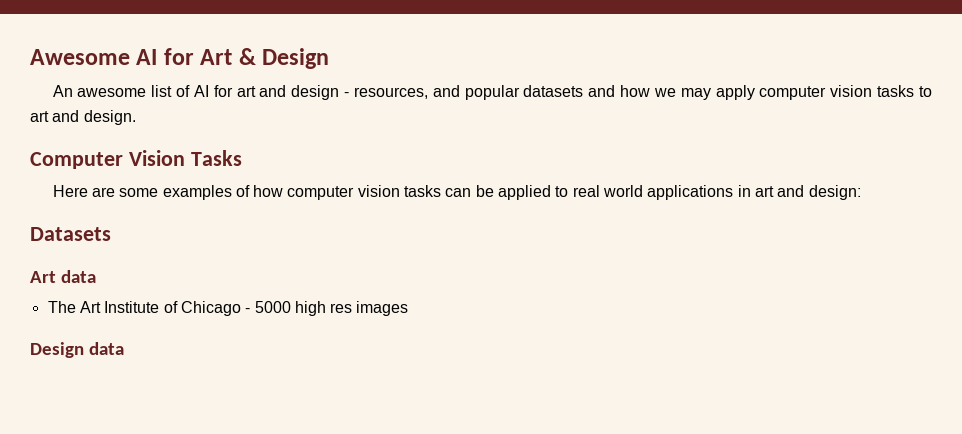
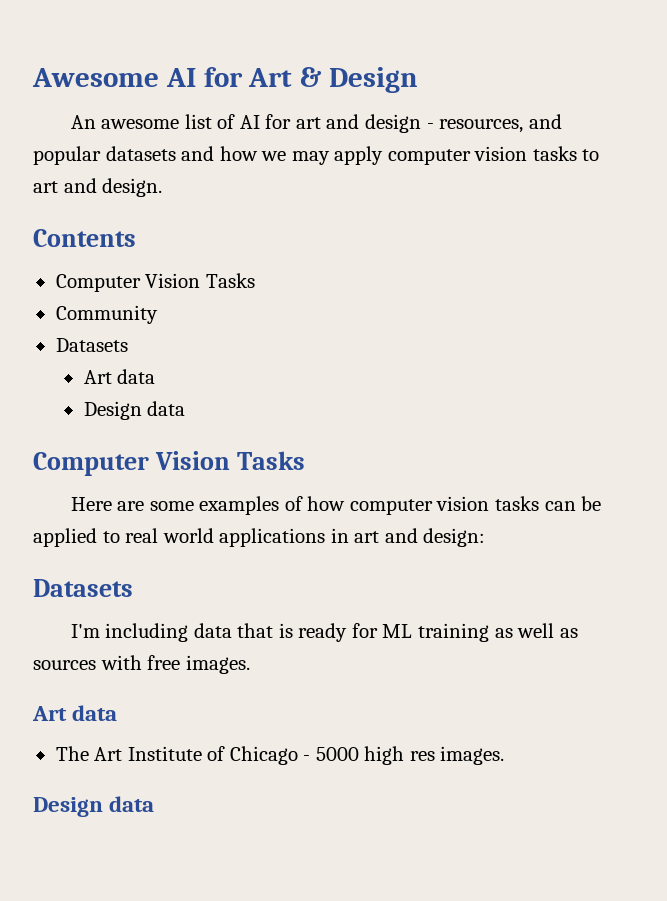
(136, 117) none -> [33,229,136,247] [55,273,255,292] [55,305,158,324] [55,338,128,352] [83,369,156,384] [83,401,186,420] // Contents // Computer Vision Tasks // Community // Datasets // Art data // Design data
(111, 234) none -> [70,623,578,642] [33,655,250,674] // I'm including data that is ready for ML training as well as sources with free images.
[356,301,409,316] images -> [440,746,505,765] images.

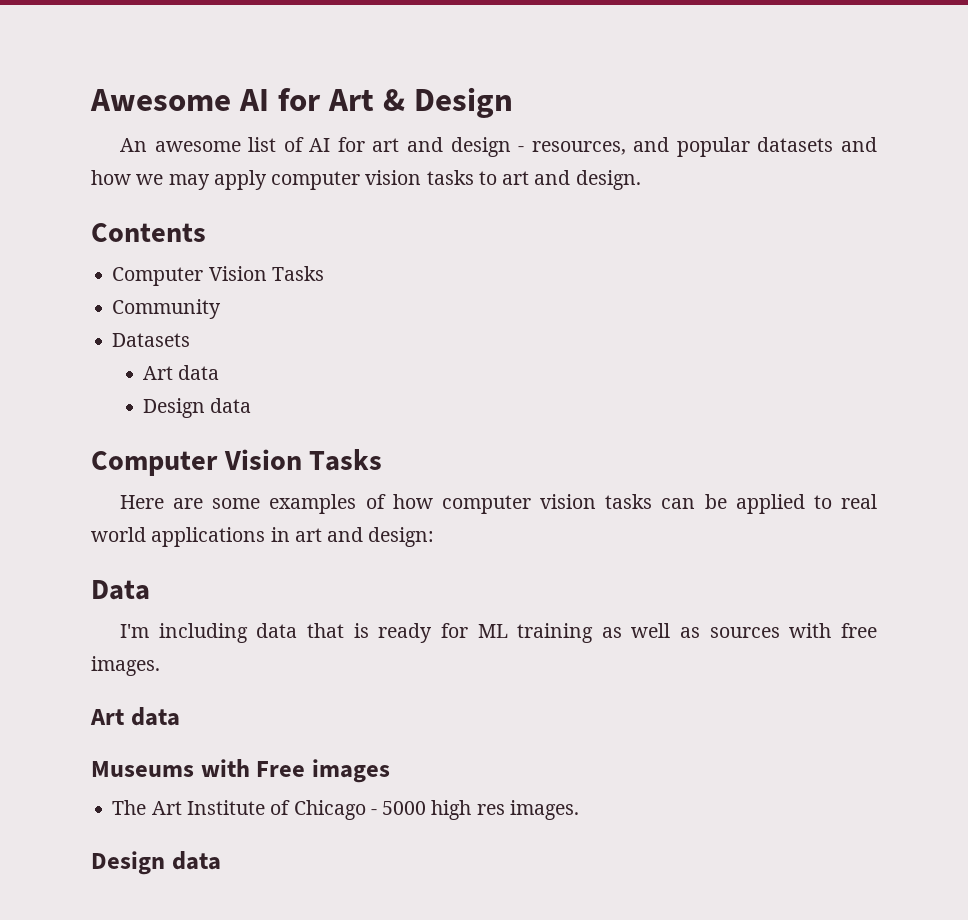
[33,579,133,597] Datasets -> [91,580,150,600] Data
(118, 713) none -> [91,759,390,783] // Museums with Free images

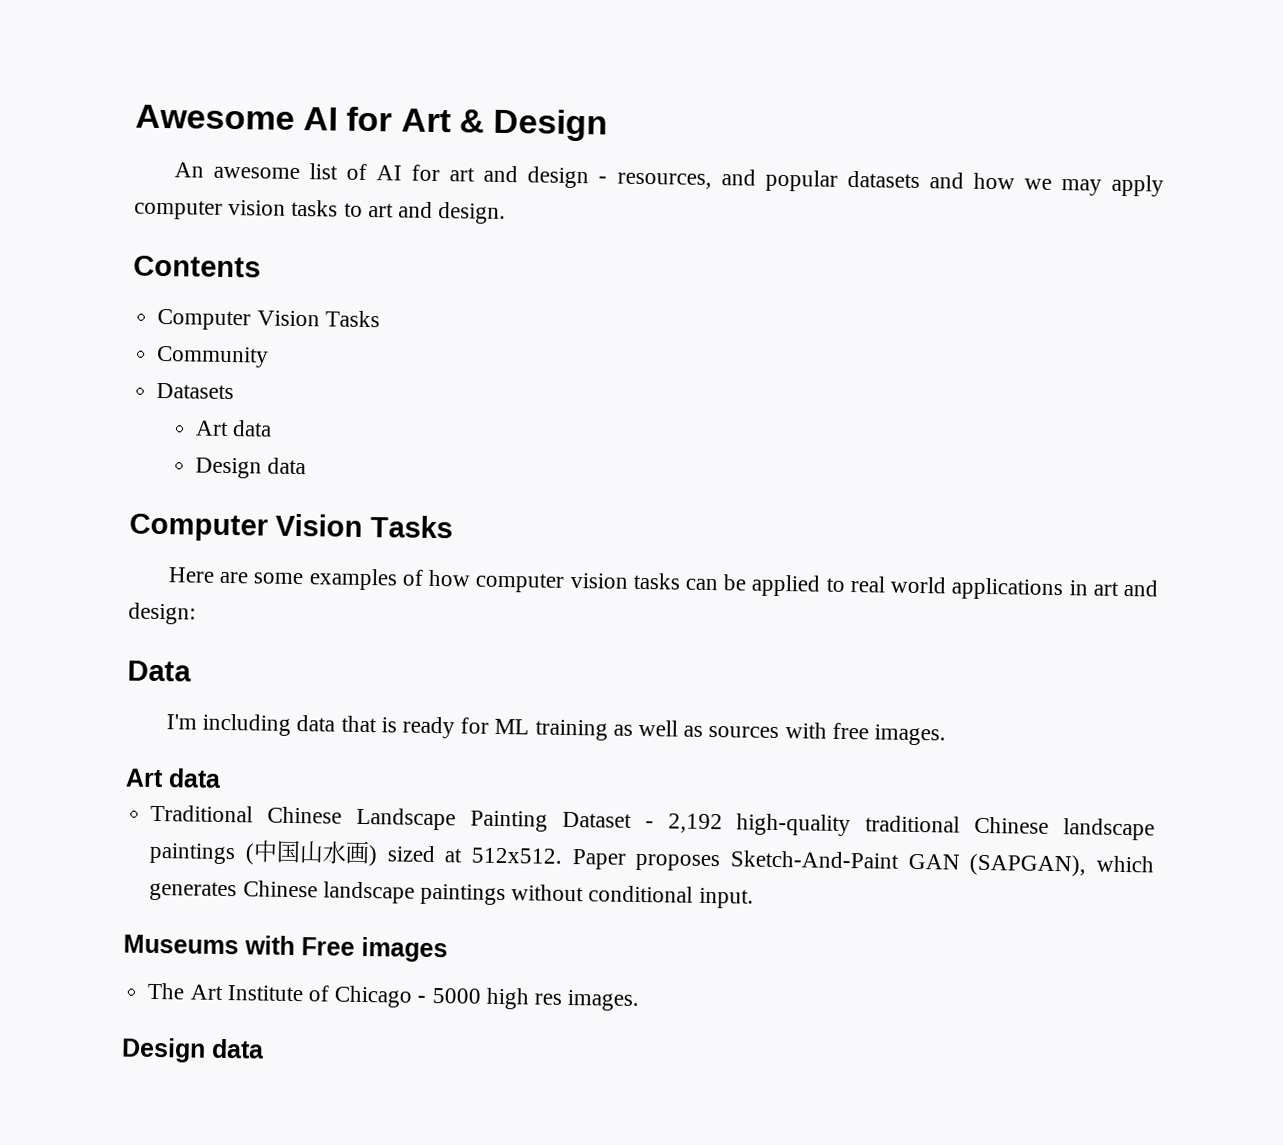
(180, 716) none -> [150,804,1155,841] [149,839,1154,877] [149,880,754,909] // Traditional Chinese Landscape Painting Dataset - 2,192 high-quality traditional Chinese landscape paintings (中国山水画) sized at 512x512. Paper proposes Sketch-And-Paint GAN (SAPGAN), which generates Chinese landscape paintings without conditional input.

